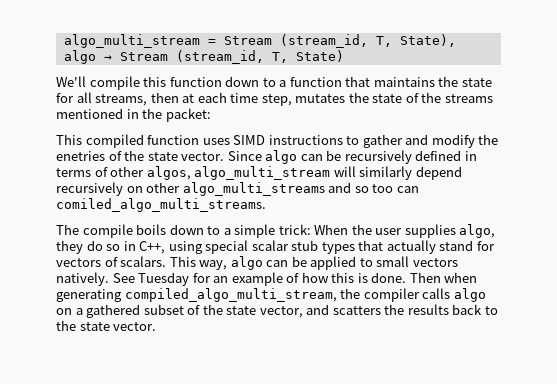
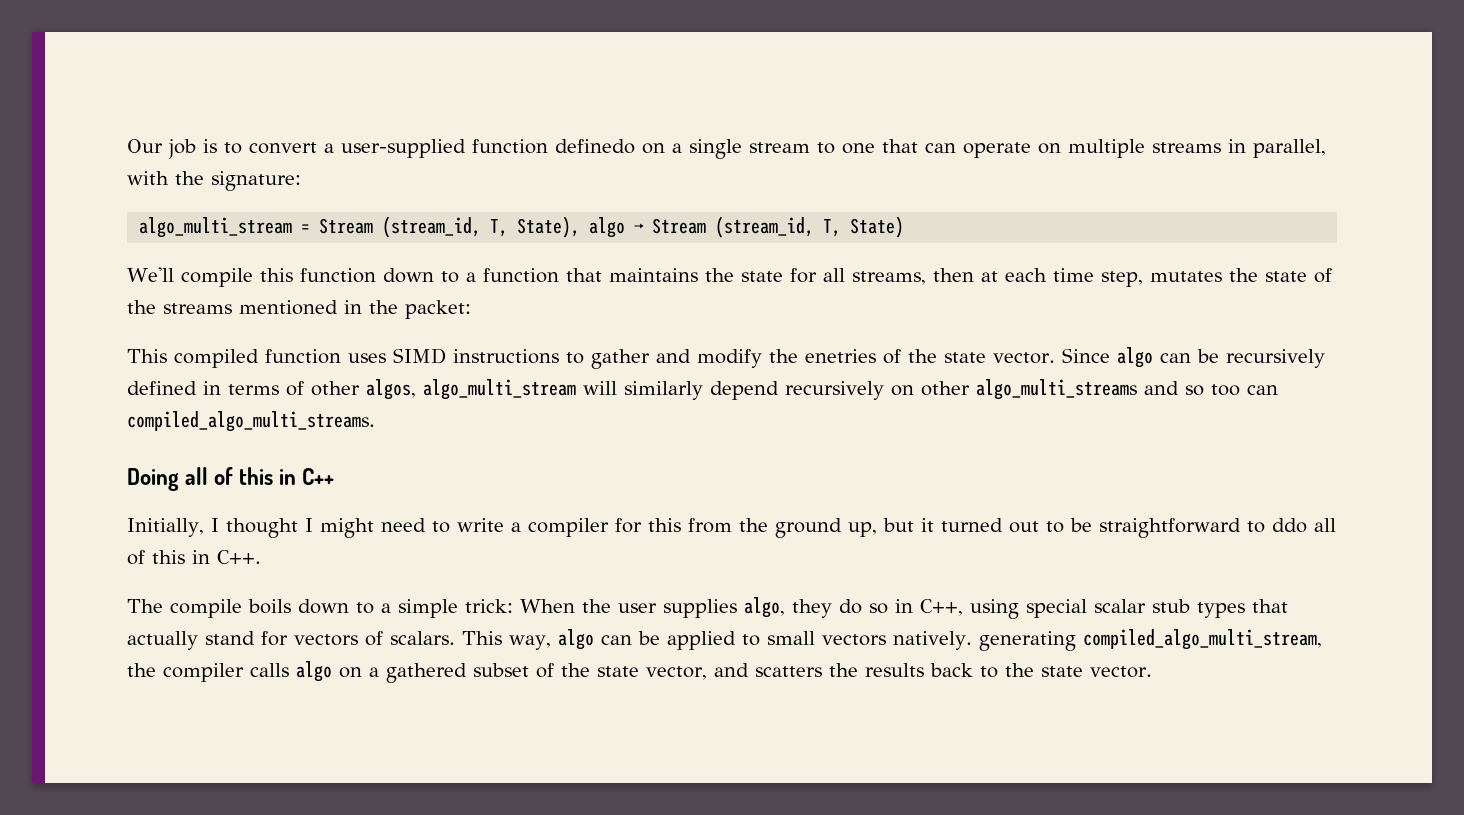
(63, 41) none -> [127,139,1326,159] [127,171,301,191] Our job is to convert a user-supplied function definedo on a single stream to one that can operate on multiple streams in parallel, with the signature: //
[56,198,266,212] comiled_algo_multi_streams. -> [127,411,375,432] [127,467,335,491] [127,518,1336,538] [127,550,261,565] compiled_algo_multi_streams. // Doing all of this in C++ // Initially, I thought I might need to write a compiler for this from the ground up, but it turned out to be straightforward to ddo all of this in C++.
[112,272,478,286] See Tuesday for an example of how this is done. Then when -> (972, 640) none

